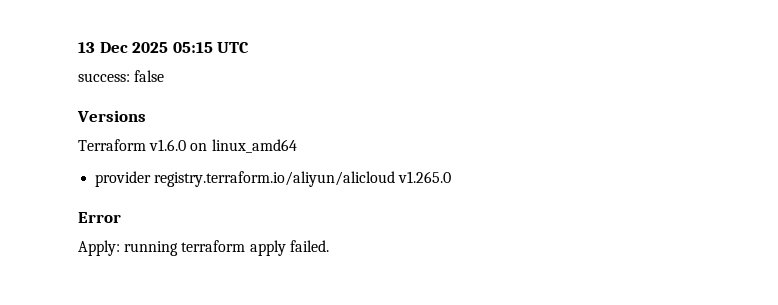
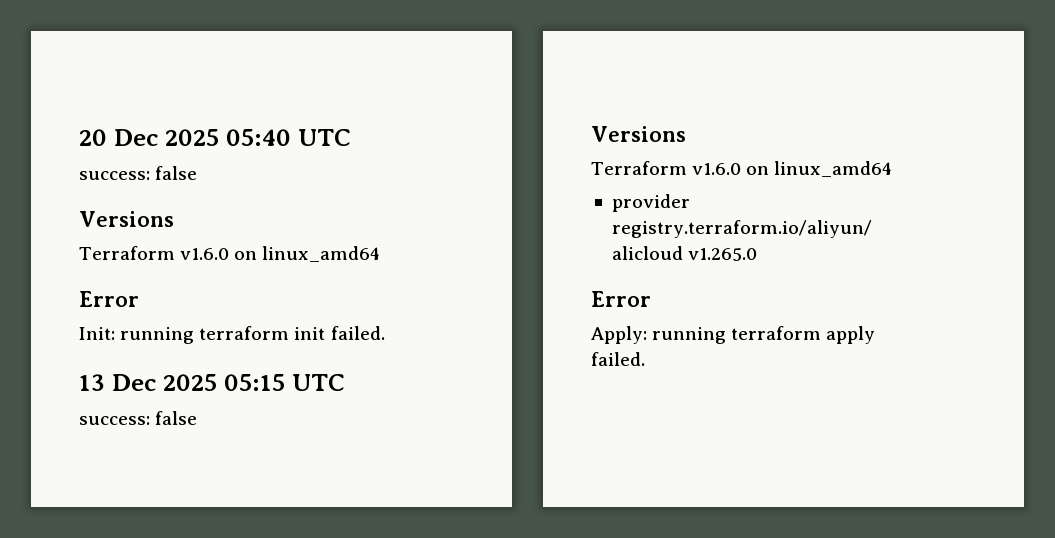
(78, 47) none -> [79,129,351,146] [79,166,198,180] [79,211,174,227] [79,246,381,262] [79,291,139,307] [79,326,385,344] 20 Dec 2025 05:40 UTC // success: false // Versions // Terraform v1.6.0 on linux_amd64 // Error // Init: running terraform init failed. //

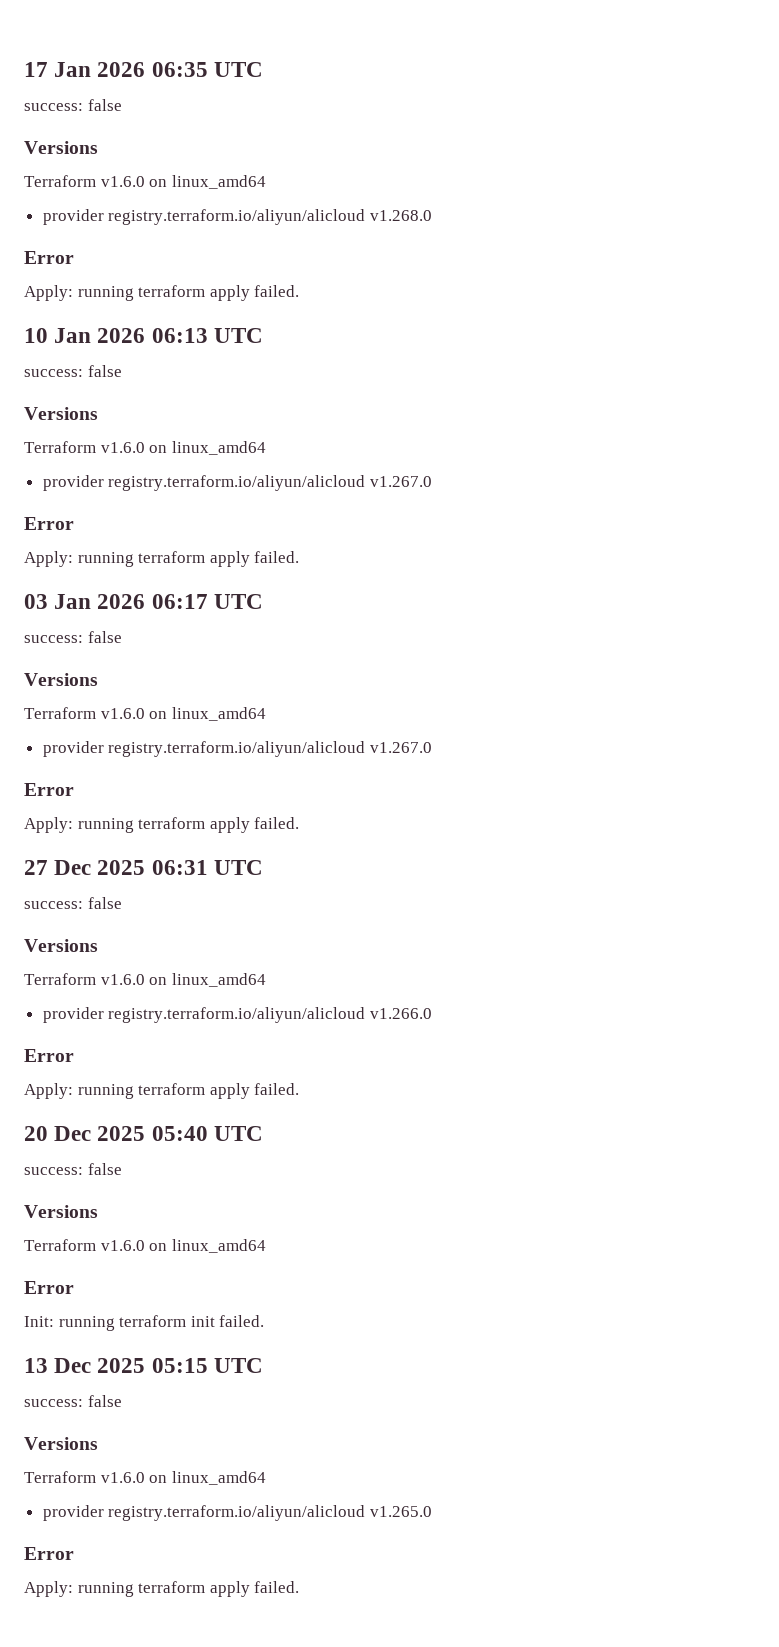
(79, 137) none -> [24,62,263,77] [24,99,122,111] [24,141,98,154] [24,175,266,189] [42,209,432,225] [24,251,74,264] [24,285,300,301] [24,328,263,343] [24,365,122,377] [24,407,98,420] [24,441,266,455] [42,475,432,491] [24,517,74,530] [24,551,300,567] [24,594,263,609] [24,631,122,643] [24,673,98,686] [24,707,266,721] [42,741,432,757] [24,783,74,796] [24,817,300,833] [24,860,263,875] [24,897,122,909] [24,939,98,952] [24,973,266,987] [42,1007,432,1023] [24,1049,74,1062] [24,1083,300,1099] 17 Jan 2026 06:35 UTC // success: false // Versions // Terraform v1.6.0 on linux_amd64 // provider registry.terraform.io/aliyun/alicloud v1.268.0 // Error // Apply: running terraform apply failed. // 10 Jan 2026 06:13 UTC // success: false // Versions // Terraform v1.6.0 on linux_amd64 // provider registry.terraform.io/aliyun/alicloud v1.267.0 // Error // Apply: running terraform apply failed. // 03 Jan 2026 06:17 UTC // success: false // Versions // Terraform v1.6.0 on linux_amd64 // provider registry.terraform.io/aliyun/alicloud v1.267.0 // Error // Apply: running terraform apply failed. // 27 Dec 2025 06:31 UTC // success: false // Versions // Terraform v1.6.0 on linux_amd64 // provider registry.terraform.io/aliyun/alicloud v1.266.0 // Error // Apply: running terraform apply failed. //

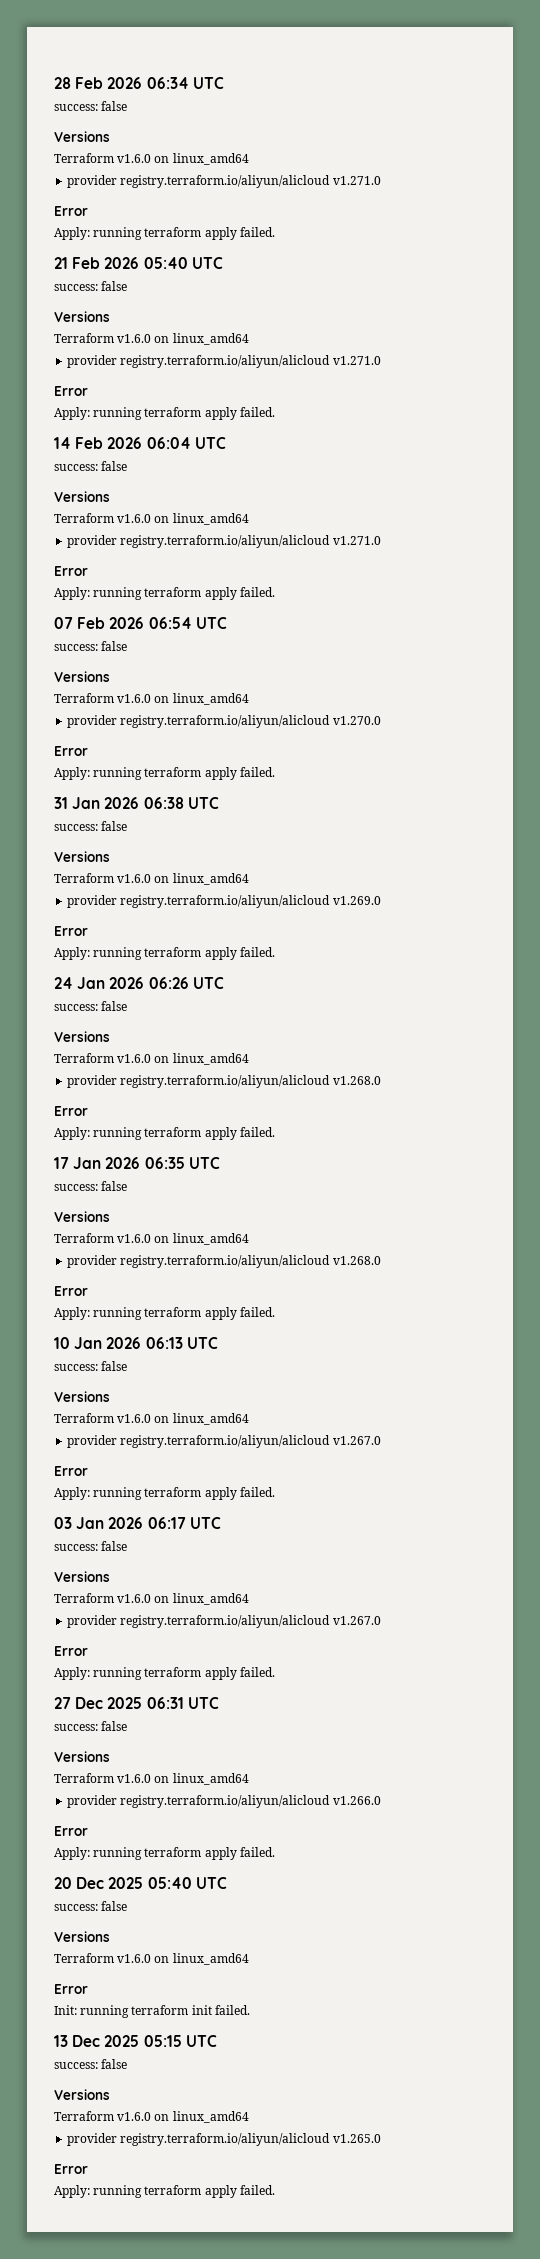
(24, 69) none -> [54,77,224,89] [54,101,128,111] [54,131,110,142] [54,153,249,165] [67,175,381,188] [54,206,88,216] [54,227,275,240] [54,257,223,269] [54,281,128,291] [54,311,110,322] [54,333,249,345] [67,355,381,368] [54,386,88,396] [54,407,275,420] [54,437,226,449] [54,461,128,471] [54,491,110,502] [54,513,249,525] [67,535,381,548] [54,566,88,576] [54,587,275,600] [54,617,227,629] [54,641,128,651] [54,671,110,682] [54,693,249,705] [67,715,381,728] [54,746,88,756] [54,767,275,780] [54,797,219,809] [54,821,128,831] [54,851,110,862] [54,873,249,885] [67,895,381,908] [54,926,88,936] [54,947,275,960] [54,977,224,989] [54,1001,128,1011] [54,1031,110,1042] [54,1053,249,1065] [67,1075,381,1088] [54,1106,88,1116] [54,1127,275,1140] 28 Feb 2026 06:34 UTC // success: false // Versions // Terraform v1.6.0 on linux_amd64 // provider registry.terraform.io/aliyun/alicloud v1.271.0 // Error // Apply: running terraform apply failed. // 21 Feb 2026 05:40 UTC // success: false // Versions // Terraform v1.6.0 on linux_amd64 // provider registry.terraform.io/aliyun/alicloud v1.271.0 // Error // Apply: running terraform apply failed. // 14 Feb 2026 06:04 UTC // success: false // Versions // Terraform v1.6.0 on linux_amd64 // provider registry.terraform.io/aliyun/alicloud v1.271.0 // Error // Apply: running terraform apply failed. // 07 Feb 2026 06:54 UTC // success: false // Versions // Terraform v1.6.0 on linux_amd64 // provider registry.terraform.io/aliyun/alicloud v1.270.0 // Error // Apply: running terraform apply failed. // 31 Jan 2026 06:38 UTC // success: false // Versions // Terraform v1.6.0 on linux_amd64 // provider registry.terraform.io/aliyun/alicloud v1.269.0 // Error // Apply: running terraform apply failed. // 24 Jan 2026 06:26 UTC // success: false // Versions // Terraform v1.6.0 on linux_amd64 // provider registry.terraform.io/aliyun/alicloud v1.268.0 // Error // Apply: running terraform apply failed. //

